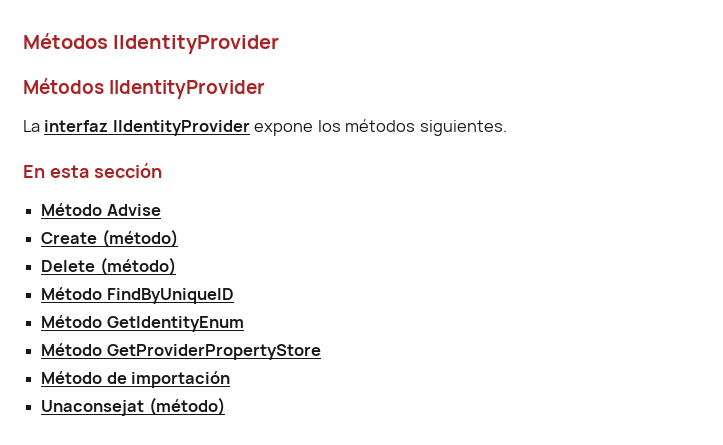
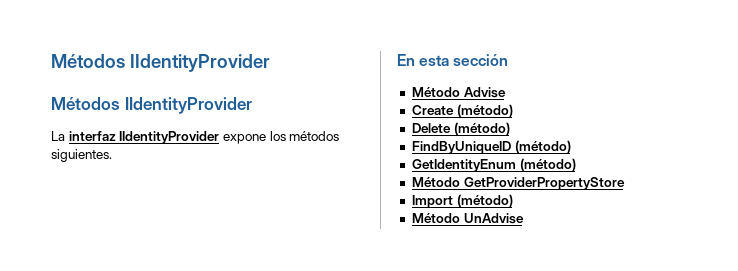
[41,287,103,300] Método -> (510, 128) none
[41,315,103,328] // Método -> [514,140,571,153] (método) //
(244, 324) none -> [519,158,576,171] (método)
[41,371,231,388] [41,397,225,416] // Método de importación // Unaconsejat (método) -> [411,194,513,208] [411,213,524,224] // Import (método) // Método UnAdvise

